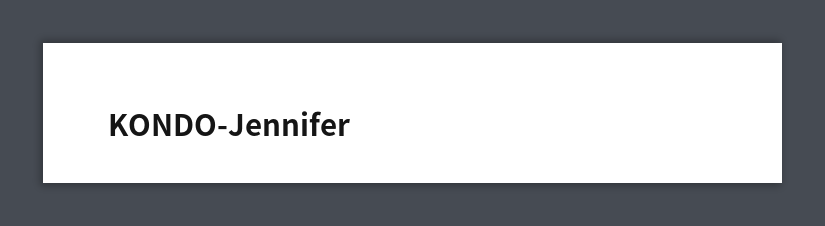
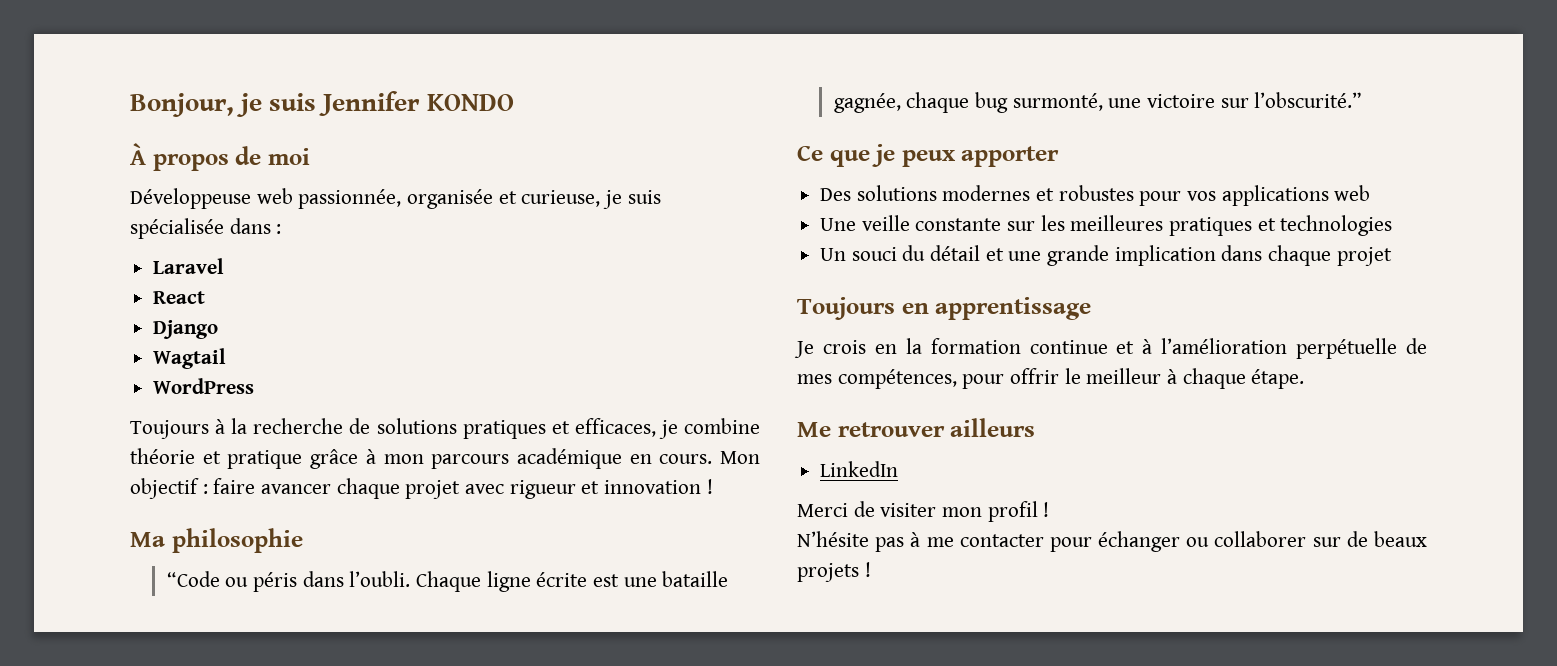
[108,111,350,136] KONDO-Jennifer -> [130,91,514,117] [130,143,310,171] [130,188,661,209] [130,218,282,239] [153,258,225,274] [153,291,206,304] [153,320,219,339] [153,348,227,369] [153,378,255,394] [130,418,761,439] [130,448,760,469] [130,478,713,499] [130,528,303,553] [166,571,729,592] [833,92,1363,113] [797,144,1060,167] [820,185,1371,206] [820,215,1393,236] [820,245,1392,266] [797,297,1092,320] [794,338,1427,359] [797,368,1305,389] [797,418,1036,437] [820,461,899,477] [797,501,1050,522] [797,531,1427,552] [797,562,871,582] Bonjour, je suis Jennifer KONDO // À propos de moi // Développeuse web passionnée, organisée et curieuse, je suis spécialisée dans : // Laravel // React // Django // Wagtail // WordPress // Toujours à la recherche de solutions pratiques et efficaces, je combine théorie et pratique grâce à mon parcours académique en cours. Mon objectif : faire avancer chaque projet avec rigueur et innovation ! // Ma philosophie // “Code ou péris dans l’oubli. Chaque ligne écrite est une bataille gagnée, chaque bug surmonté, une victoire sur l’obscurité.” // Ce que je peux apporter // Des solutions modernes et robustes pour vos applications web // Une veille constante sur les meilleures pratiques et technologies // Un souci du détail et une grande implication dans chaque projet // Toujours en apprentissage // Je crois en la formation continue et à l’amélioration perpétuelle de mes compétences, pour offrir le meilleur à chaque étape. // Me retrouver ailleurs // LinkedIn // Merci de visiter mon profil ! // N’hésite pas à me contacter pour échanger ou collaborer sur de beaux projets !

